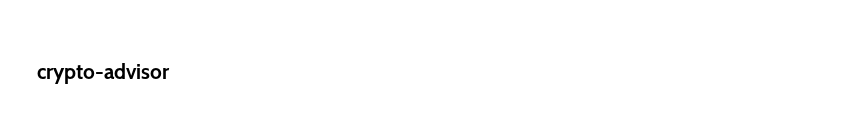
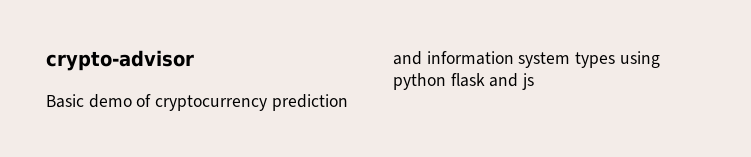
(170, 73) none -> [46,94,348,111] [393,51,660,68] [393,73,535,90] // Basic demo of cryptocurrency prediction and information system types using python flask and js

